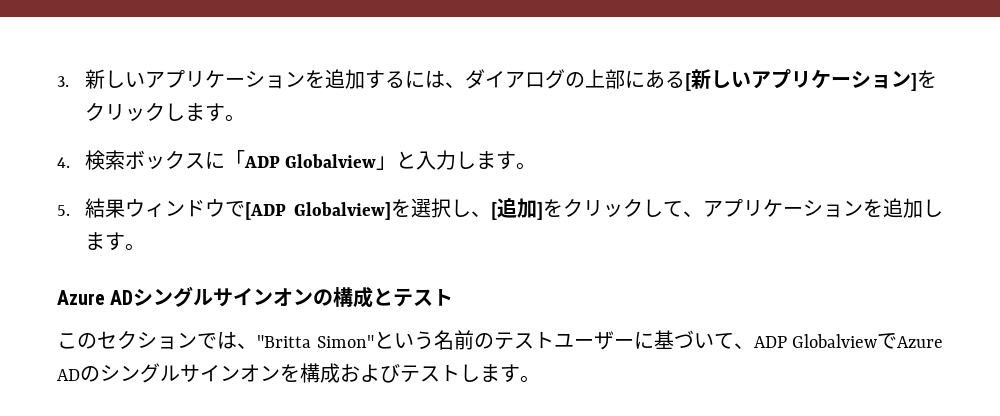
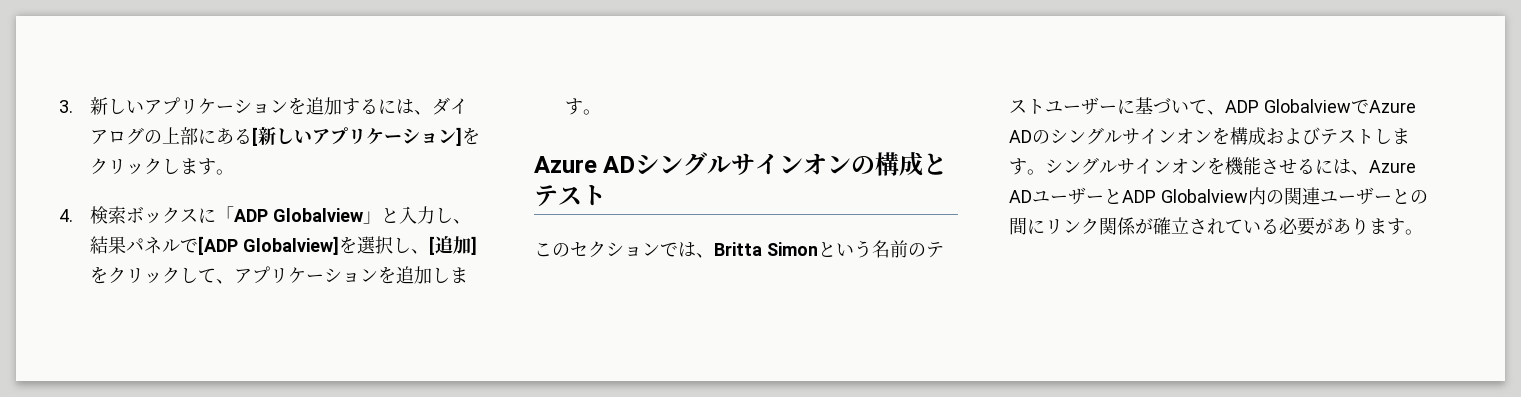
[475,151,536,170] [57,198,225,218] ます。 // 5.結果ウィンドウ -> [453,219,472,224] [90,236,181,254] 、結果パネル
[257,335,374,348] "Britta Simon" -> [714,242,818,256] Britta Simon
(540, 379) none -> [1045,157,1416,176] [1009,187,1428,205] [1009,217,1423,236] シングルサインオンを機能させるには、Azure ADユーザーとADP Globalview内の関連ユーザーとの間にリンク関係が確立されている必要があります。

